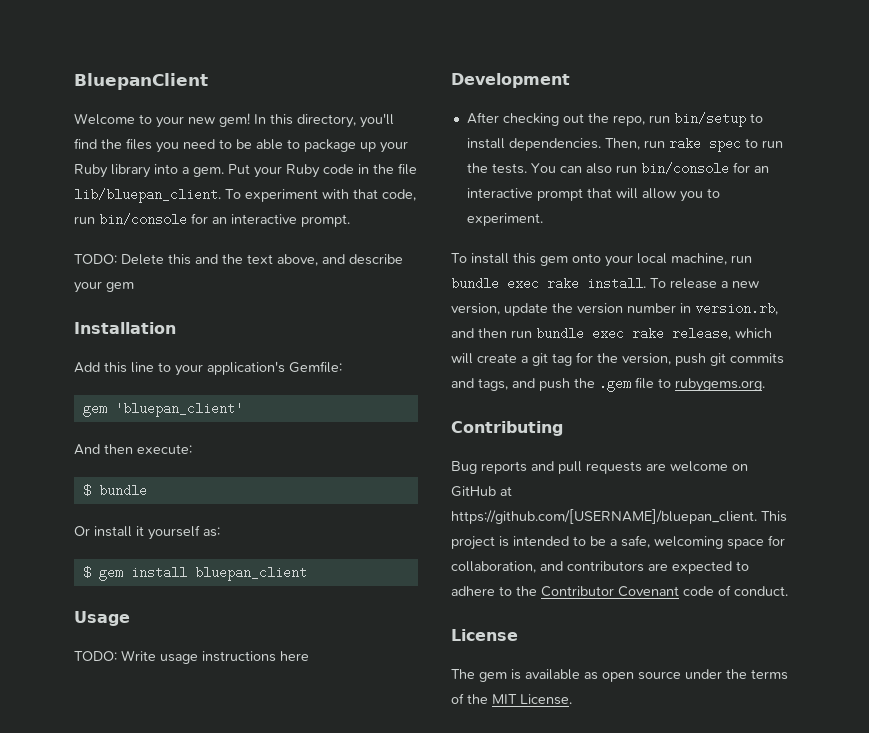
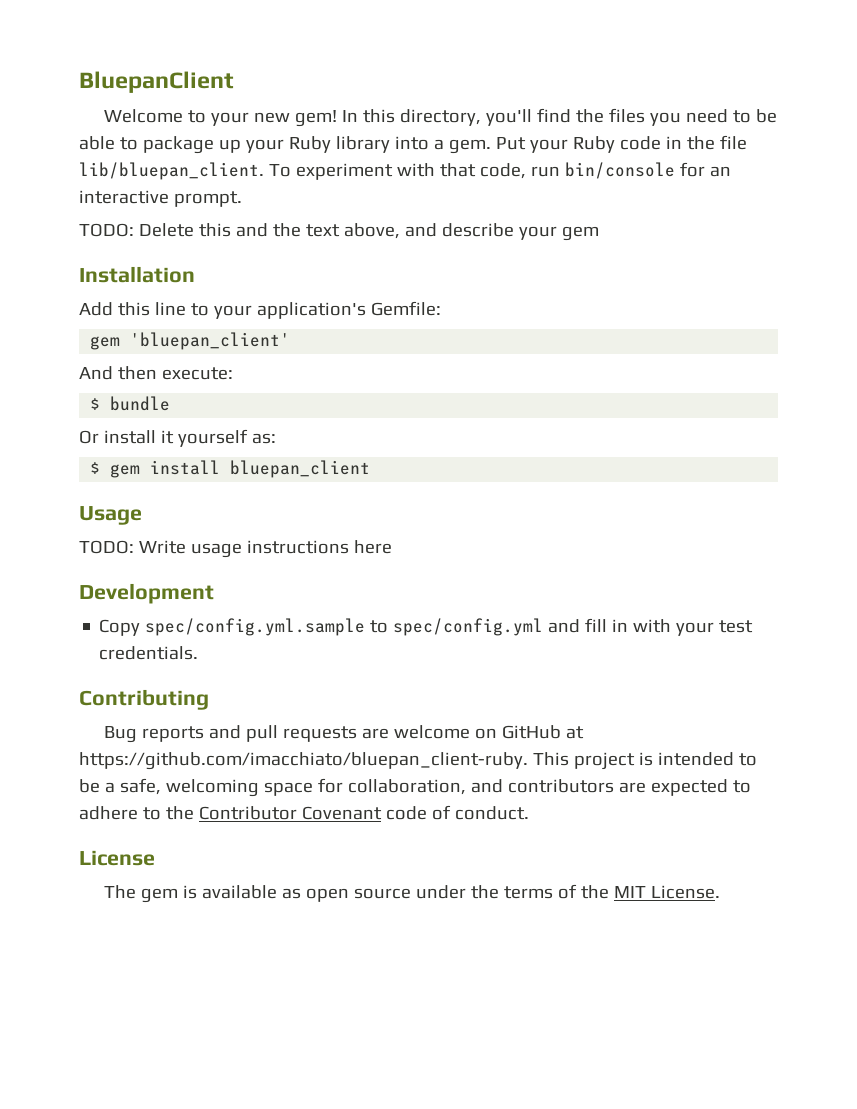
[466,112,763,127] [466,137,783,152] [466,162,769,175] [466,188,720,202] [466,213,543,226] [451,253,752,267] [451,277,759,290] [451,302,778,316] [451,327,772,340] [451,352,784,366] [451,377,765,392] After checking out the repo, run bin/setup to install dependencies. Then, run rake spec to run the tests. You can also run bin/console for an interactive prompt that will allow you to experiment. // To install this gem onto your local machine, run bundle exec rake install. To release a new version, update the version number in version.rb, and then run bundle exec rake release, which will create a git tag for the version, push git commits and tags, and push the .gem file to rubygems.org. -> [99,618,754,636] [99,646,199,660] Copy spec/config.yml.sample to spec/config.yml and fill in with your test credentials.
[451,509,757,524] https://github.com/[USERNAME]/bluepan_client. -> [79,752,528,770] https://github.com/imacchiato/bluepan_client-ruby.

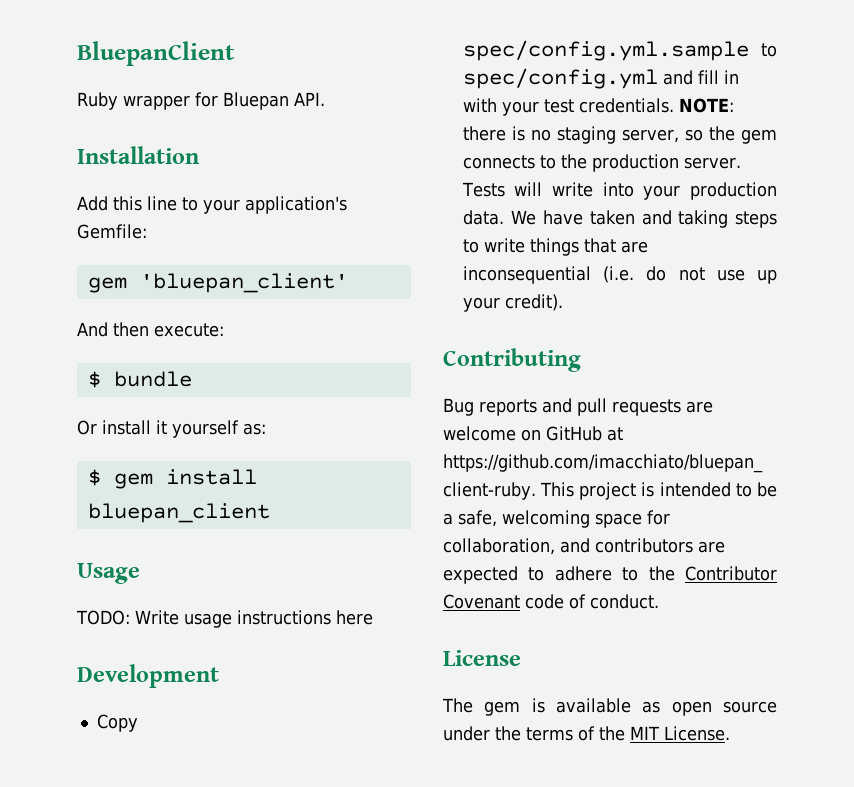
[103,108,777,127] [79,135,747,154] [79,162,731,180] [79,190,242,207] [79,223,599,241] Welcome to your new gem! In this directory, you'll find the files you need to be able to package up your Ruby library into a gem. Put your Ruby code in the file lib/bluepan_client. To experiment with that code, run bin/console for an interactive prompt. // TODO: Delete this and the text above, and describe your gem -> [77,92,325,110] Ruby wrapper for Bluepan API.
(199, 653) none -> [678,98,734,113] [462,126,777,144] [462,154,741,172] [461,182,777,200] [462,210,777,228] [462,238,648,256] [462,266,777,284] [462,294,563,312] NOTE: there is no staging server, so the gem connects to the production server. Tests will write into your production data. We have taken and taking steps to write things that are inconsequential (i.e. do not use up your credit).

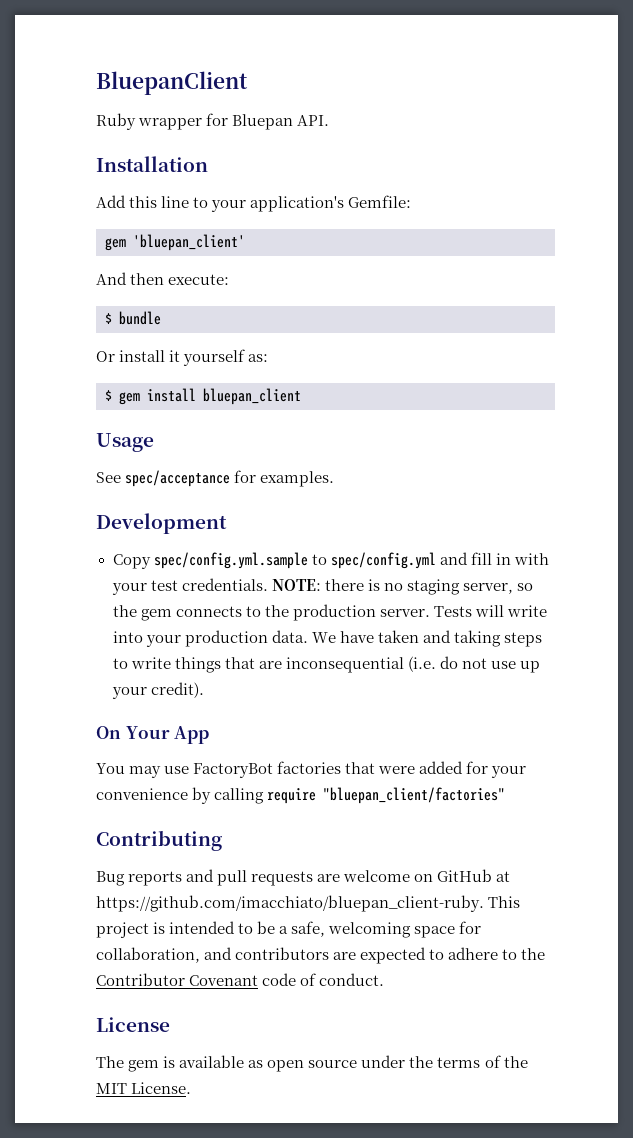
[76,610,373,628] TODO: Write usage instructions here -> [96,470,335,487] See spec/acceptance for examples.
(563, 302) none -> [96,726,210,744] [96,761,527,778] [96,787,506,804] // On Your App // You may use FactoryBot factories that were added for your convenience by calling require "bluepan_client/factories"

